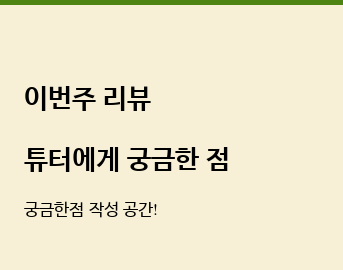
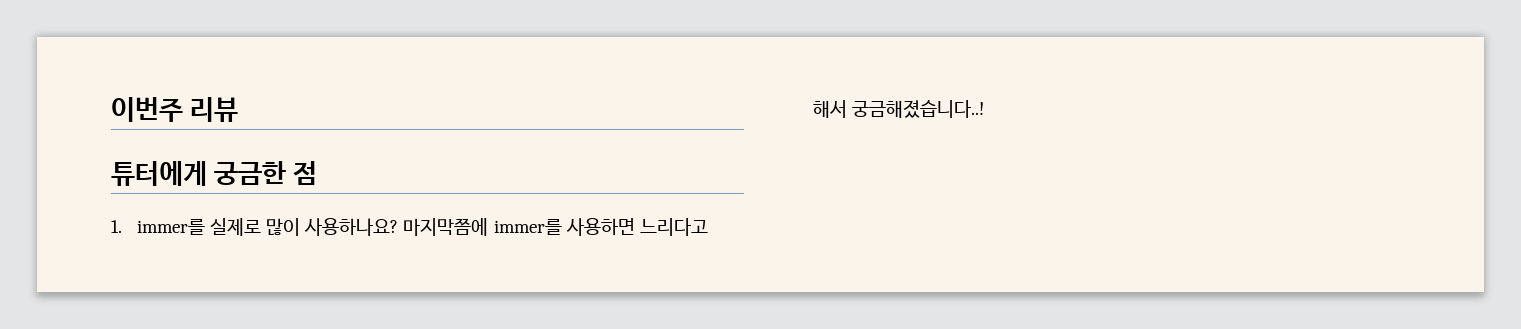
[24,201,159,218] 궁금한점 작성 공간! -> [111,218,708,236] [812,100,985,118] 1. immer를 실제로 많이 사용하나요? 마지막쯤에 immer를 사용하면 느리다고 해서 궁금해졌습니다..!

